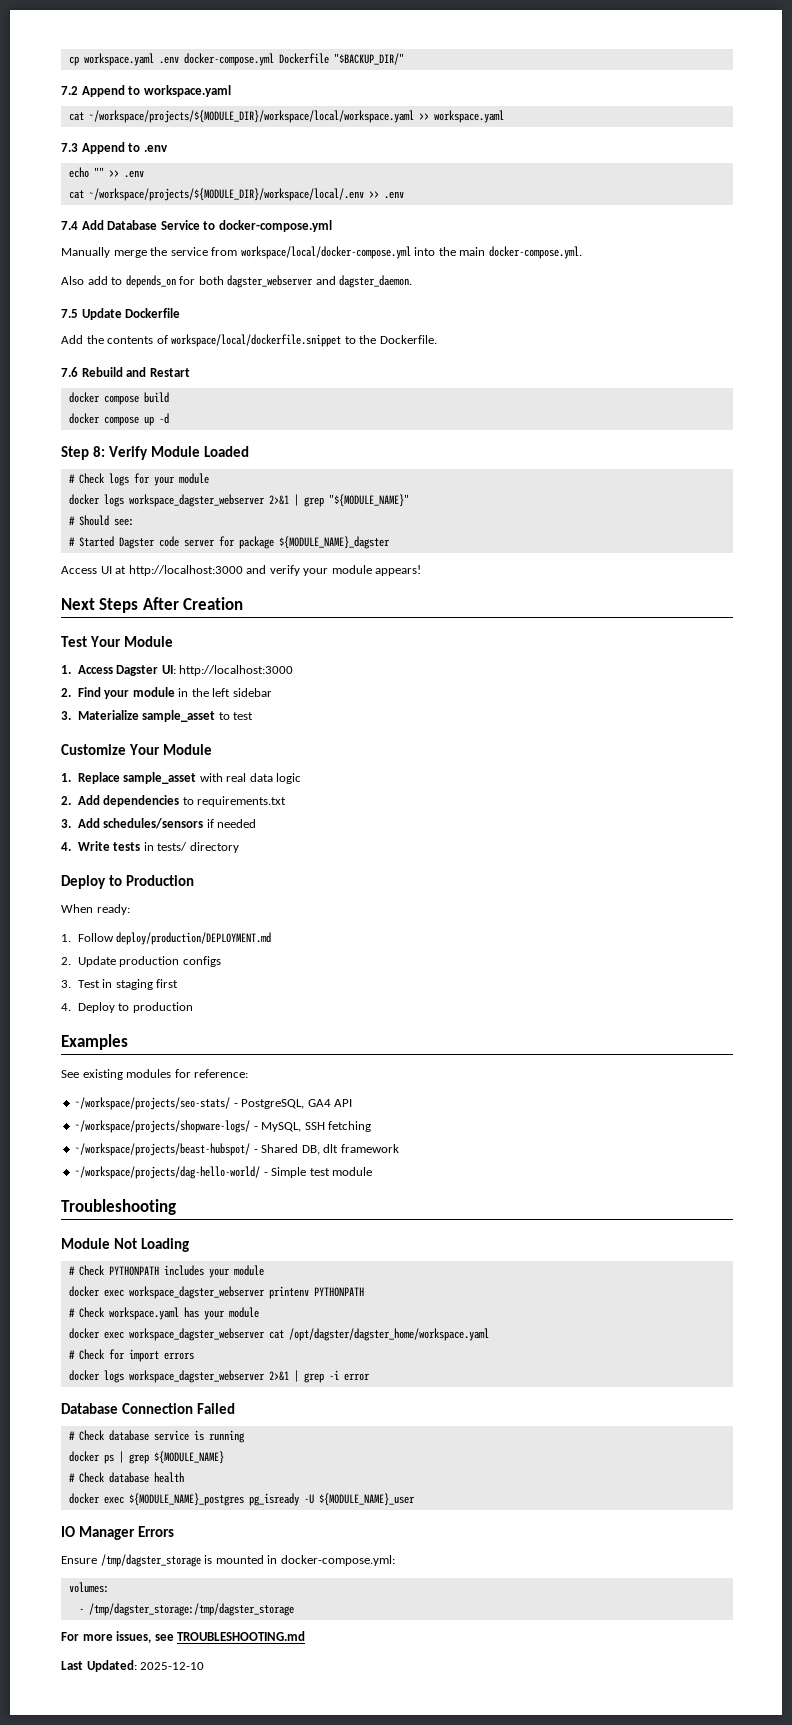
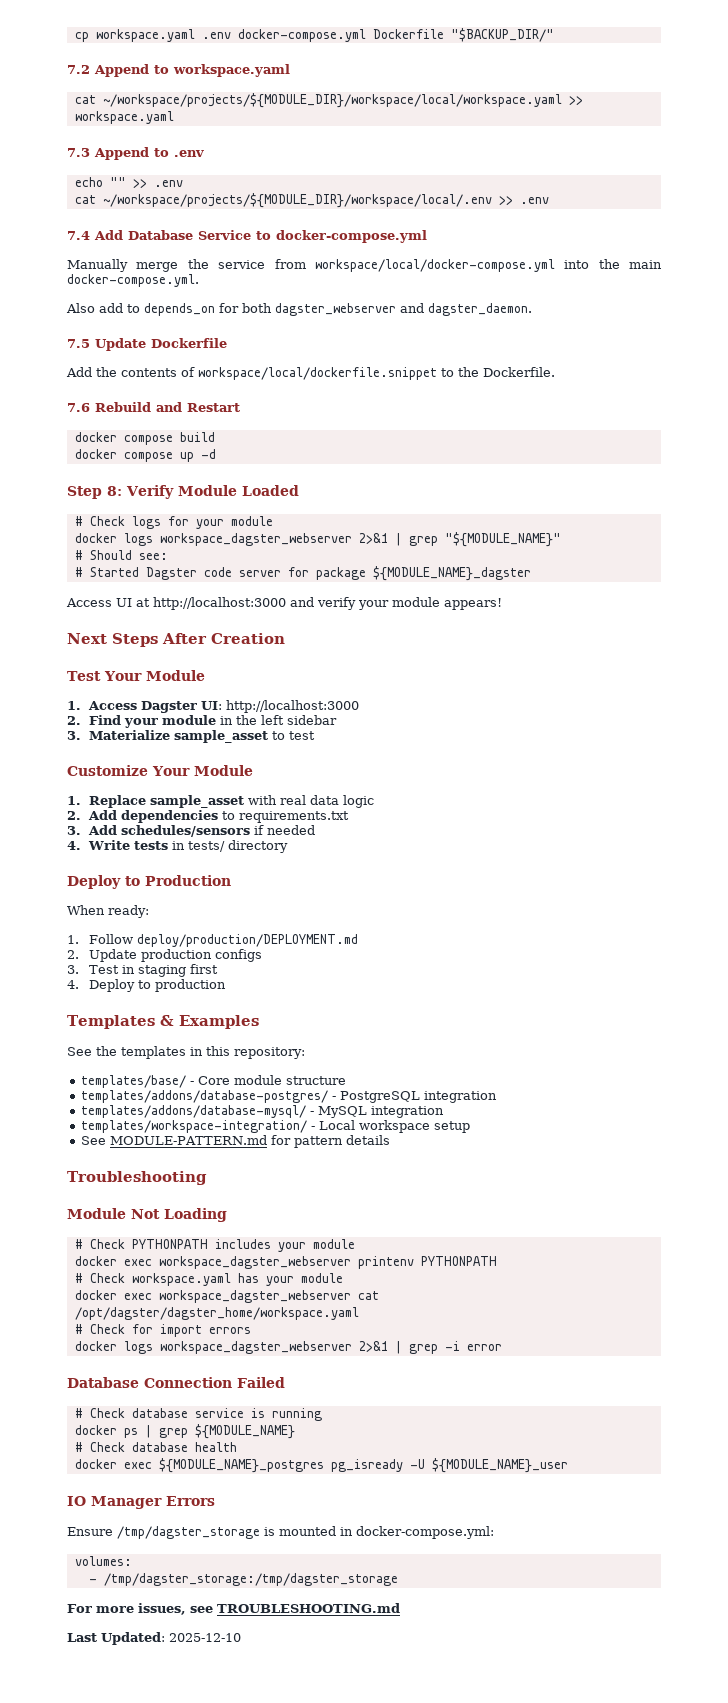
(193, 1007) none -> [67,1015,174,1029] Templates &
[82,1069,249,1080] [75,1097,353,1110] [75,1120,372,1133] [75,1143,399,1156] [75,1166,373,1179] existing modules for reference: // ~/workspace/projects/seo-stats/ - PostgreSQL, GA4 API // ~/workspace/projects/shopware-logs/ - MySQL, SSH fetching // ~/workspace/projects/beast-hubspot/ - Shared DB, dlt framework // ~/workspace/projects/dag-hello-world/ - Simple test module -> [96,1046,305,1059] [80,1075,346,1088] [80,1090,497,1103] [80,1105,444,1118] [80,1120,470,1133] [80,1135,390,1148] the templates in this repository: // templates/base/ - Core module structure // templates/addons/database-postgres/ - PostgreSQL integration // templates/addons/database-mysql/ - MySQL integration // templates/workspace-integration/ - Local workspace setup // See MODULE-PATTERN.md for pattern details

